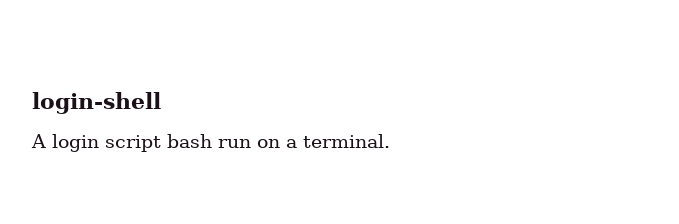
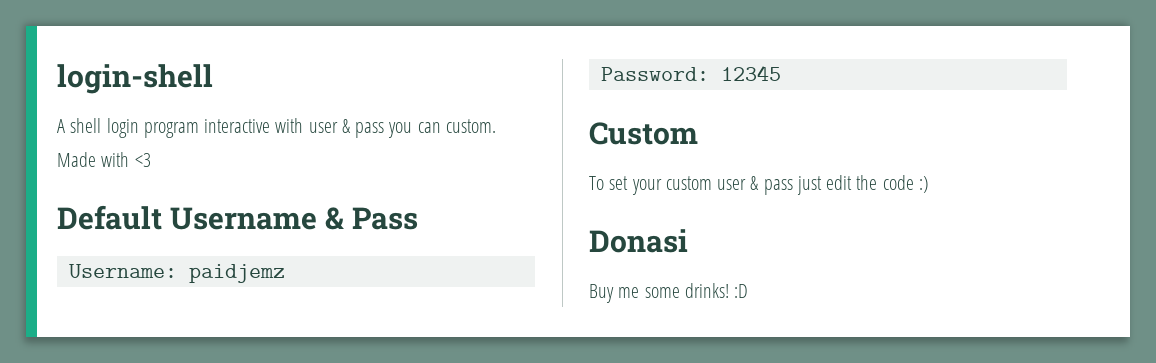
[52,134,390,152] login script bash run on a terminal. -> [70,118,496,138] [57,152,151,167] [57,205,419,230] [68,264,285,283] [600,65,781,81] [589,122,698,145] [589,175,929,195] [589,229,688,253] [589,283,749,303] shell login program interactive with user & pass you can custom. // Made with <3 // Default Username & Pass // Username: paidjemz // Password: 12345 // Custom // To set your custom user & pass just edit the code :) // Donasi // Buy me some drinks! :D

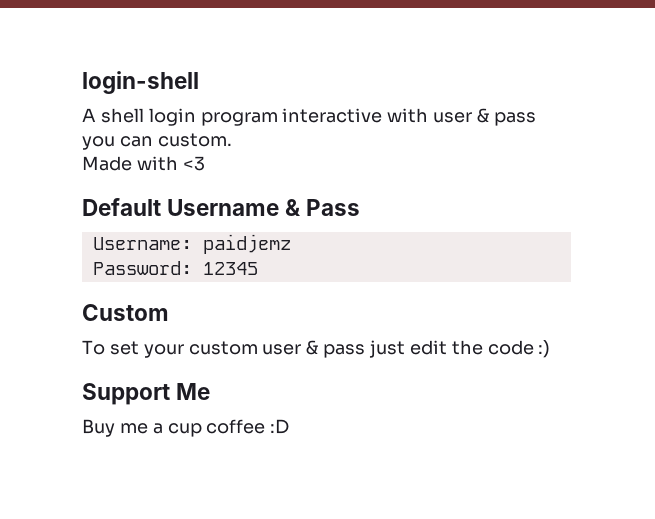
[589,229,688,253] Donasi -> [82,383,211,405] Support Me
[644,283,729,298] some drinks! -> [152,419,266,437] a cup coffee

